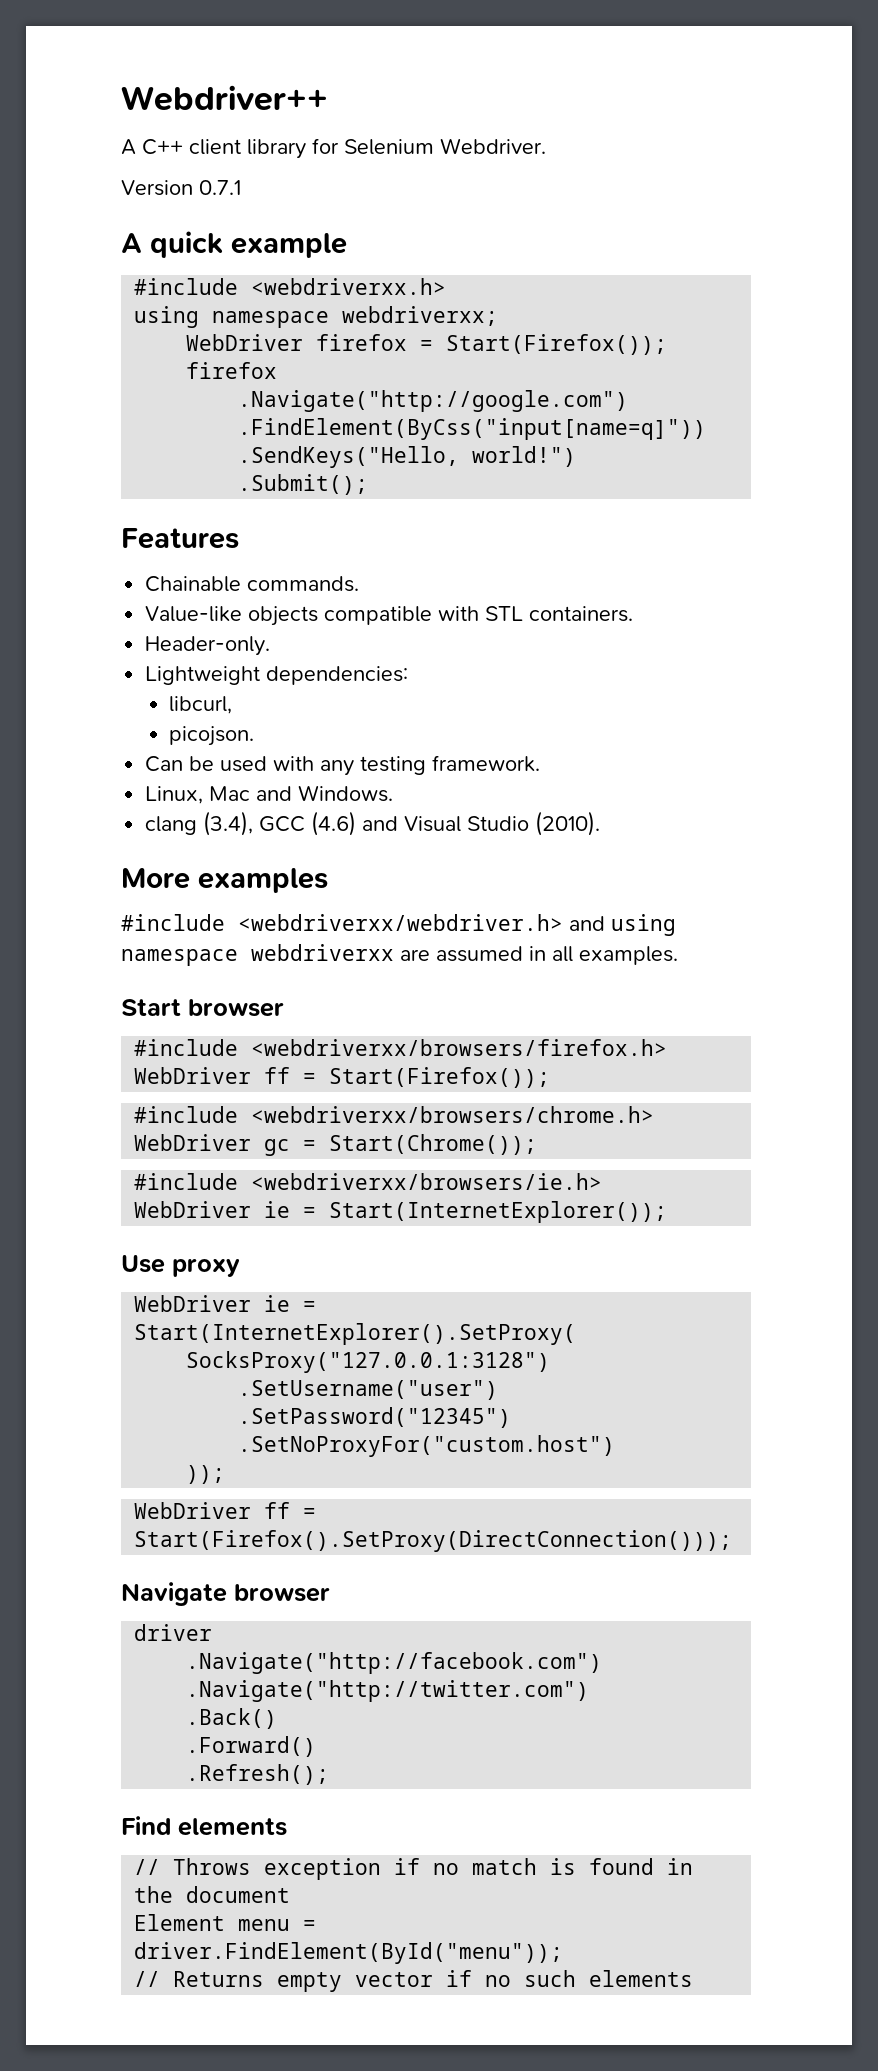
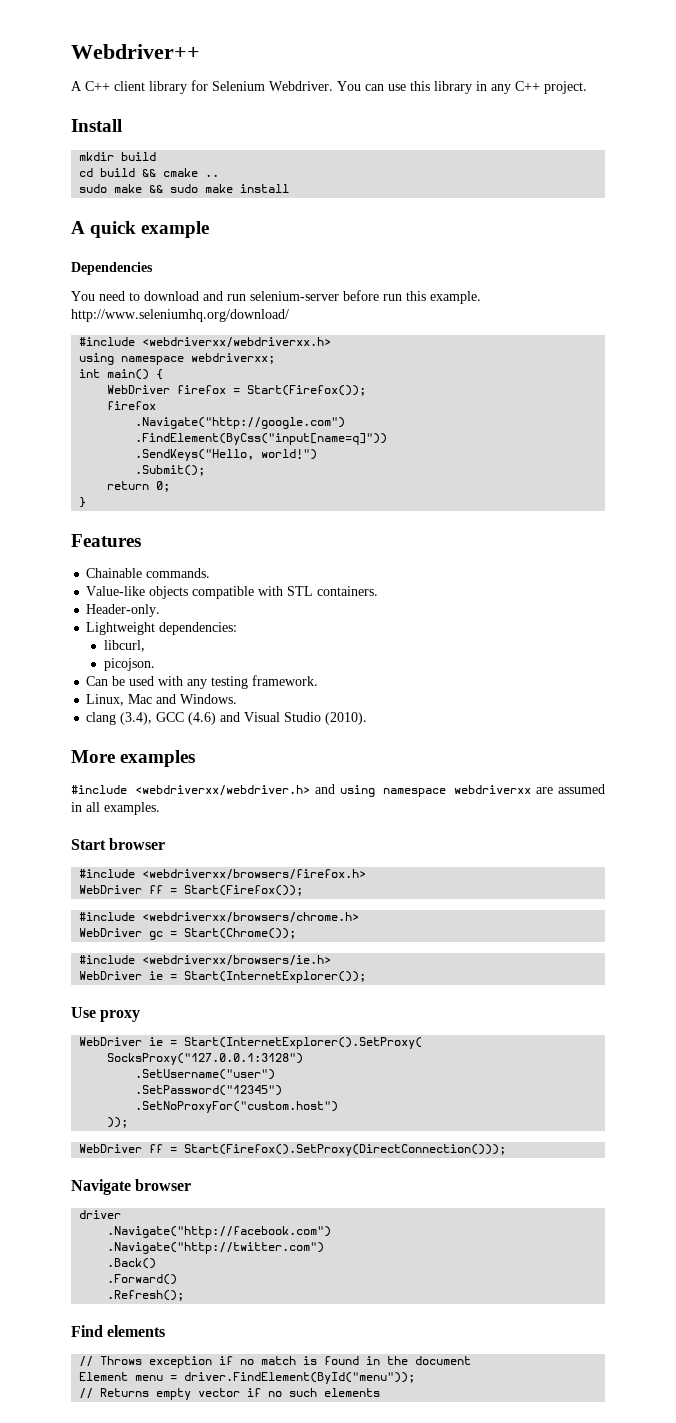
[121,180,241,196] [121,231,347,258] [134,278,447,295] // Version 0.7.1 // A quick example // #include <webdriverxx.h> -> [337,81,587,94] [71,119,122,132] [79,152,157,161] [79,168,220,177] [79,184,290,193] [71,221,210,238] [71,262,153,275] [71,290,481,304] [71,309,289,322] [79,337,332,348] You can use this library in any C++ project. // Install // mkdir build // cd build && cmake .. // sudo make && sudo make install // A quick example // Dependencies // You need to download and run selenium-server before run this example. http://www.seleniumhq.org/download/ // #include <webdriverxx/webdriverxx.h>
(499, 316) none -> [79,369,164,380] // int main() {
(369, 484) none -> [107,481,171,492] [79,497,87,508] // return 0; // }

